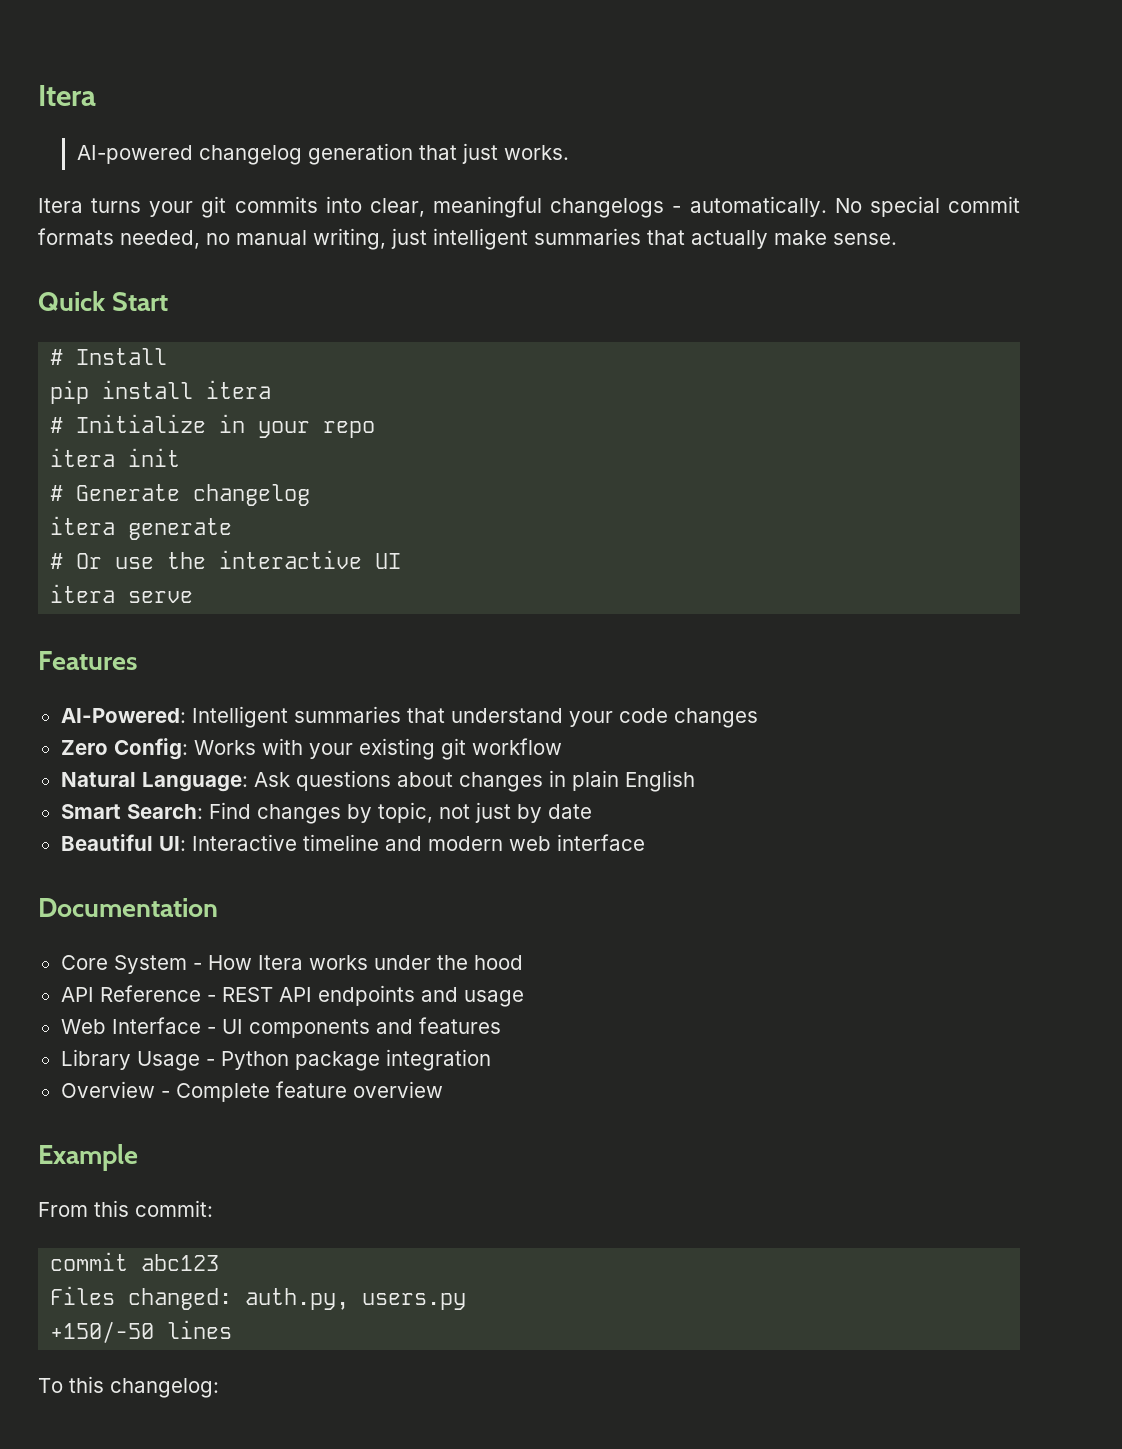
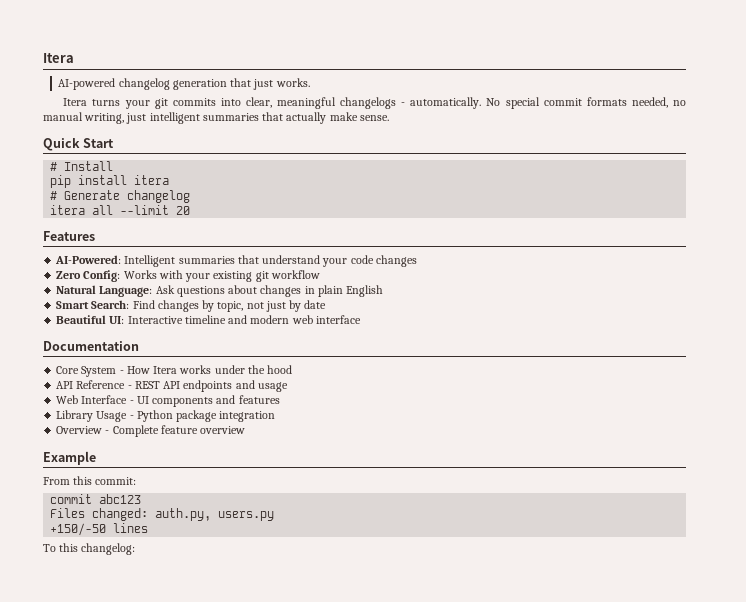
[76,414,376,438] [50,448,181,467] [50,484,311,506] [50,516,233,540] [50,550,402,569] [50,584,194,603] Initialize in your repo // itera init // # Generate changelog // itera generate // # Or use the interactive UI // itera serve -> [64,190,191,203] [50,205,191,215] Generate changelog // itera all --limit 20

